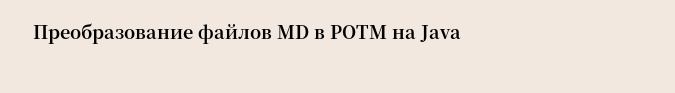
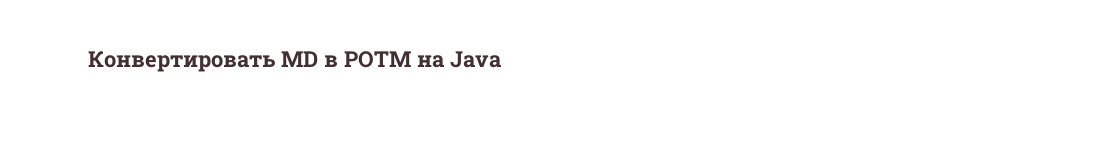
[33,23,272,44] Преобразование файлов -> [88,51,275,72] Конвертировать

